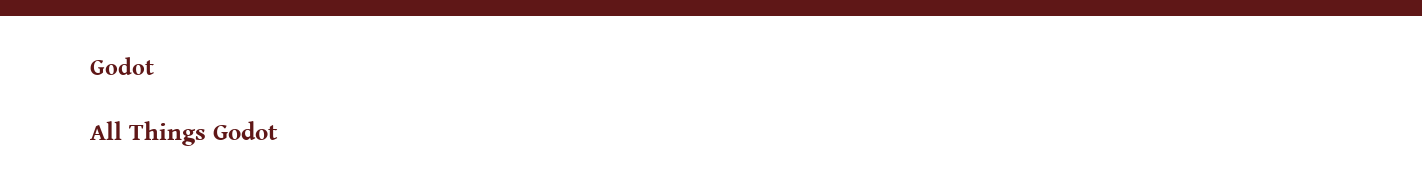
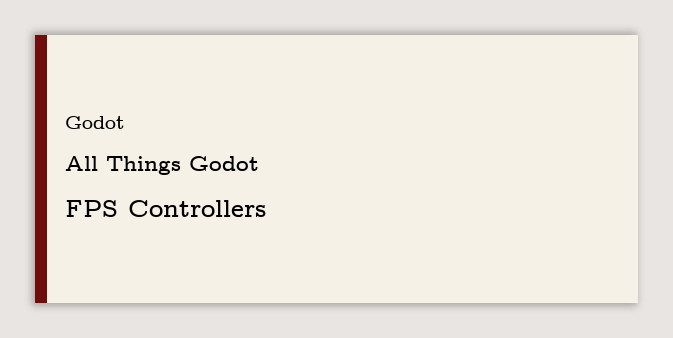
(278, 130) none -> [65,200,266,217] // FPS Controllers

